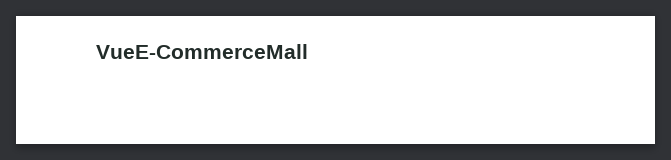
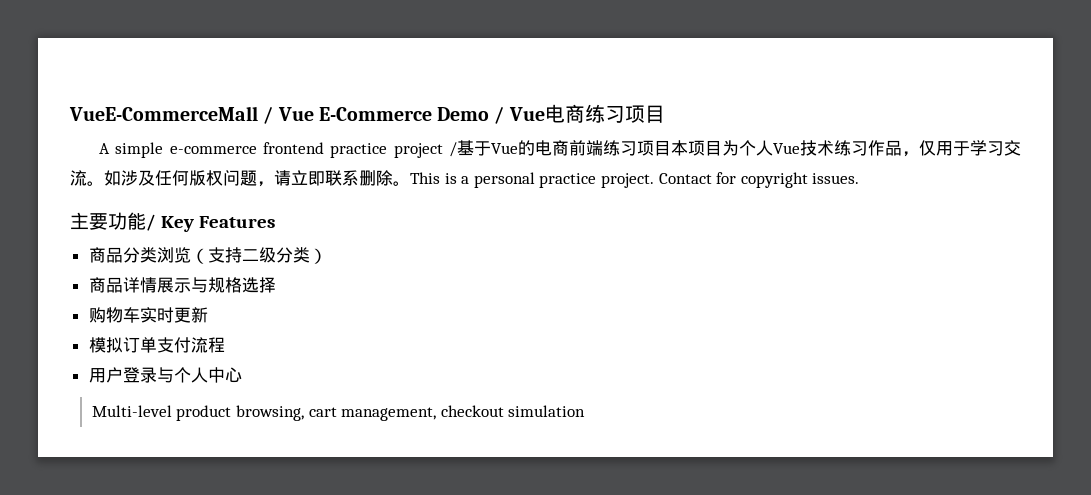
(308, 51) none -> [263,104,665,124] [99,140,1021,158] [70,170,860,188] [70,212,275,232] [88,247,327,264] [88,277,276,293] [88,307,208,323] [88,337,225,353] [88,367,242,383] [91,405,586,421] / Vue E-Commerce Demo / Vue电商练习项目 // A simple e-commerce frontend practice project /基于Vue的电商前端练习项目本项目为个人Vue技术练习作品，仅用于学习交流。如涉及任何版权问题，请立即联系删除。This is a personal practice project. Contact for copyright issues. // 主要功能/ Key Features // 商品分类浏览（支持二级分类） // 商品详情展示与规格选择 // 购物车实时更新 // 模拟订单支付流程 // 用户登录与个人中心 // Multi-level product browsing, cart management, checkout simulation

